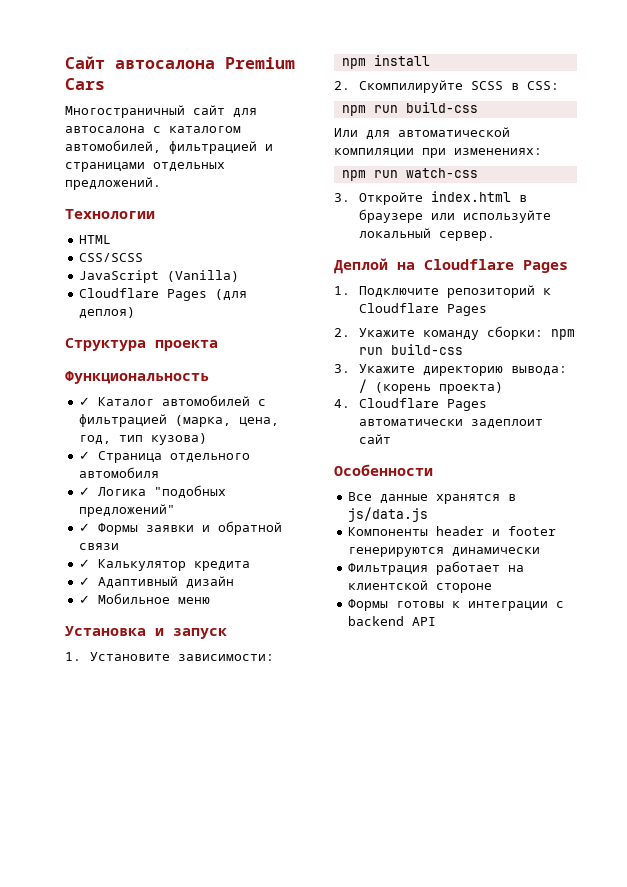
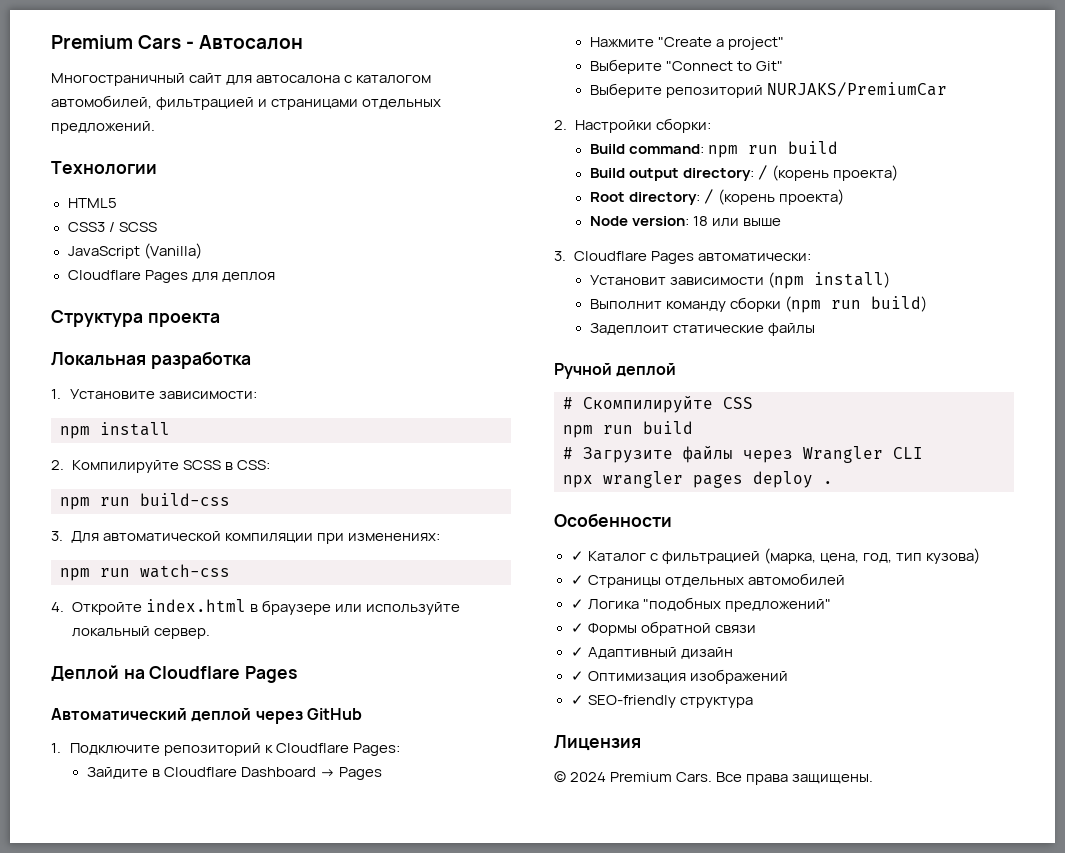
[65,56,215,69] Сайт автосалона -> (51, 42) none
(105, 84) none -> [186,35,304,50] - Автосалон
[79,235,112,244] [79,253,144,262] HTML // CSS/SCSS -> [67,198,117,208] [67,222,157,232] HTML5 // CSS3 / SCSS
[215,289,248,301] [79,307,136,319] (для деплоя) -> [191,272,275,282] для деплоя
[65,371,209,384] [79,395,267,406] [79,414,280,427] [79,433,208,445] [79,451,251,463] [79,467,160,478] [79,485,227,499] [79,504,176,517] [79,521,283,535] [79,543,120,550] [79,559,251,571] [79,576,235,589] [79,593,211,604] [65,626,227,639] Функциональность // ✓ Каталог автомобилей с фильтрацией (марка, цена, год, тип кузова) // ✓ Страница отдельного автомобиля // ✓ Логика "подобных предложений" // ✓ Формы заявки и обратной связи // ✓ Калькулятор кредита // ✓ Адаптивный дизайн // ✓ Мобильное меню // Установка и запуск -> [51,351,251,369] Локальная разработка
[358,80,463,93] Скомпилируйте -> [71,460,179,473] Компилируйте
[334,128,390,140] Или для -> [51,531,99,543] 3. Для
[334,193,350,202] 3. -> [51,602,64,612] 4.
(568, 266) none -> [51,708,362,724] // Автоматический деплой через GitHub
[446,304,487,316] [334,328,479,340] Pages // 2. Укажите команду -> [353,743,401,756] [86,767,383,780] [589,37,784,50] [589,59,783,74] [589,82,947,98] [554,120,652,133] Pages: // Зайдите в Cloudflare Dashboard → Pages // Нажмите "Create a project" // Выберите "Connect to Git" // Выберите репозиторий NURJAKS/PremiumCar // 2. Настройки
[550,329,575,340] [358,344,463,355] [334,364,567,376] [358,379,503,394] [334,398,487,411] [358,419,543,429] [358,434,391,444] [334,464,433,476] [348,492,517,504] [348,507,429,522] [348,526,557,536] [348,547,541,557] [348,561,525,575] [348,580,493,593] [348,599,565,611] [348,616,437,626] npm run build-css // 3. Укажите директорию вывода: / (корень проекта) // 4. Cloudflare Pages автоматически задеплоит сайт // Особенности // Все данные хранятся в js/data.js // Компоненты header и footer генерируются динамически // Фильтрация работает на клиентской стороне // Формы готовы к интеграции с backend API -> [589,141,838,158] [589,165,899,181] [589,189,844,205] [589,216,781,227] [554,251,811,264] [589,272,890,289] [589,296,927,313] [589,323,815,336] [554,363,677,379] [563,396,753,413] [563,421,693,438] [563,446,923,463] [563,471,833,488] [554,513,672,527] [570,548,980,564] [570,573,845,588] [570,597,831,612] [570,621,756,636] [570,647,733,659] [570,669,788,684] [570,695,753,708] [554,735,641,751] [554,771,874,785] // Build command: npm run build // Build output directory: / (корень проекта) // Root directory: / (корень проекта) // Node version: 18 или выше // 3. Cloudflare Pages автоматически: // Установит зависимости (npm install) // Выполнит команду сборки (npm run build) // Задеплоит статические файлы // Ручной деплой // # Скомпилируйте CSS // npm run build // # Загрузите файлы через Wrangler CLI // npx wrangler pages deploy . // Особенности // ✓ Каталог с фильтрацией (марка, цена, год, тип кузова) // ✓ Страницы отдельных автомобилей // ✓ Логика "подобных предложений" // ✓ Формы обратной связи // ✓ Адаптивный дизайн // ✓ Оптимизация изображений // ✓ SEO-friendly структура // Лицензия // © 2024 Premium Cars. Все права защищены.

